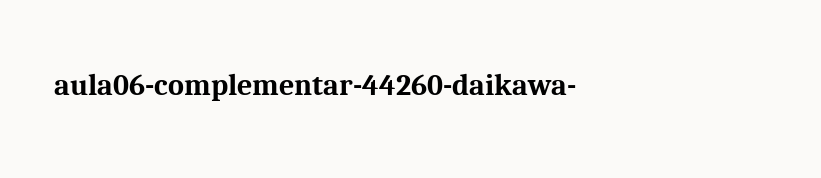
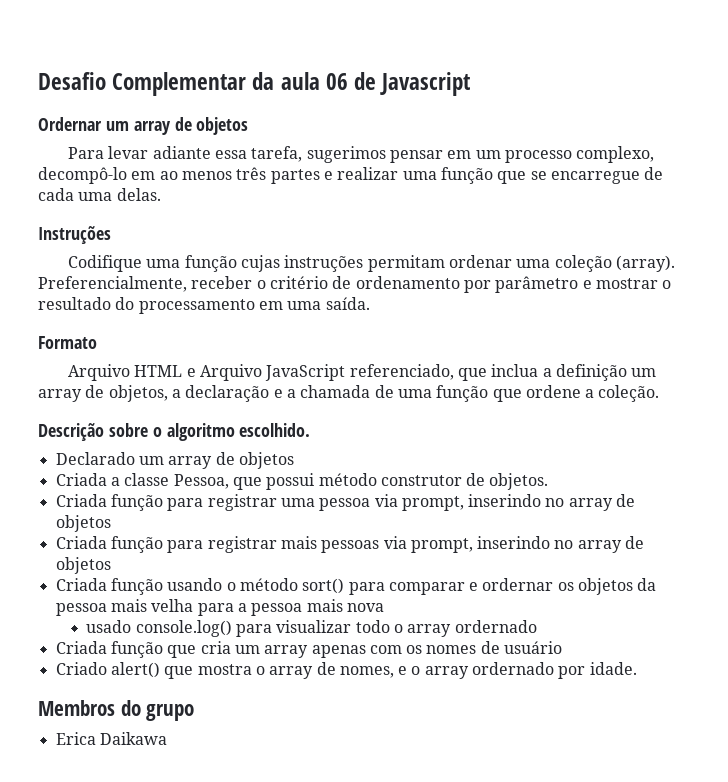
[54,73,576,101] aula06-complementar-44260-daikawa- -> [38,72,471,96] [38,117,249,135] [68,146,655,163] [38,167,664,184] [38,188,161,201] [38,226,111,244] [68,255,676,272] [38,276,672,293] [38,297,370,314] [38,336,97,349] [68,364,657,381] [38,385,660,402] [38,423,311,441] [55,452,294,469] [55,473,549,490] [55,494,636,511] [55,515,111,532] [55,536,645,553] [55,557,111,574] [55,578,657,595] [55,599,384,616] [86,620,537,637] [55,641,563,658] [55,662,637,679] [38,700,195,721] [55,732,167,745] Desafio Complementar da aula 06 de Javascript // Ordernar um array de objetos // Para levar adiante essa tarefa, sugerimos pensar em um processo complexo, decompô-lo em ao menos três partes e realizar uma função que se encarregue de cada uma delas. // Instruções // Codifique uma função cujas instruções permitam ordenar uma coleção (array). Preferencialmente, receber o critério de ordenamento por parâmetro e mostrar o resultado do processamento em uma saída. // Formato // Arquivo HTML e Arquivo JavaScript referenciado, que inclua a definição um array de objetos, a declaração e a chamada de uma função que ordene a coleção. // Descrição sobre o algoritmo escolhido. // Declarado um array de objetos // Criada a classe Pessoa, que possui método construtor de objetos. // Criada função para registrar uma pessoa via prompt, inserindo no array de objetos // Criada função para registrar mais pessoas via prompt, inserindo no array de objetos // Criada função usando o método sort() para comparar e ordernar os objetos da pessoa mais velha para a pessoa mais nova // usado console.log() para visualizar todo o array ordernado // Criada função que cria um array apenas com os nomes de usuário // Criado alert() que mostra o array de nomes, e o array ordernado por idade. // Membros do grupo // Erica Daikawa

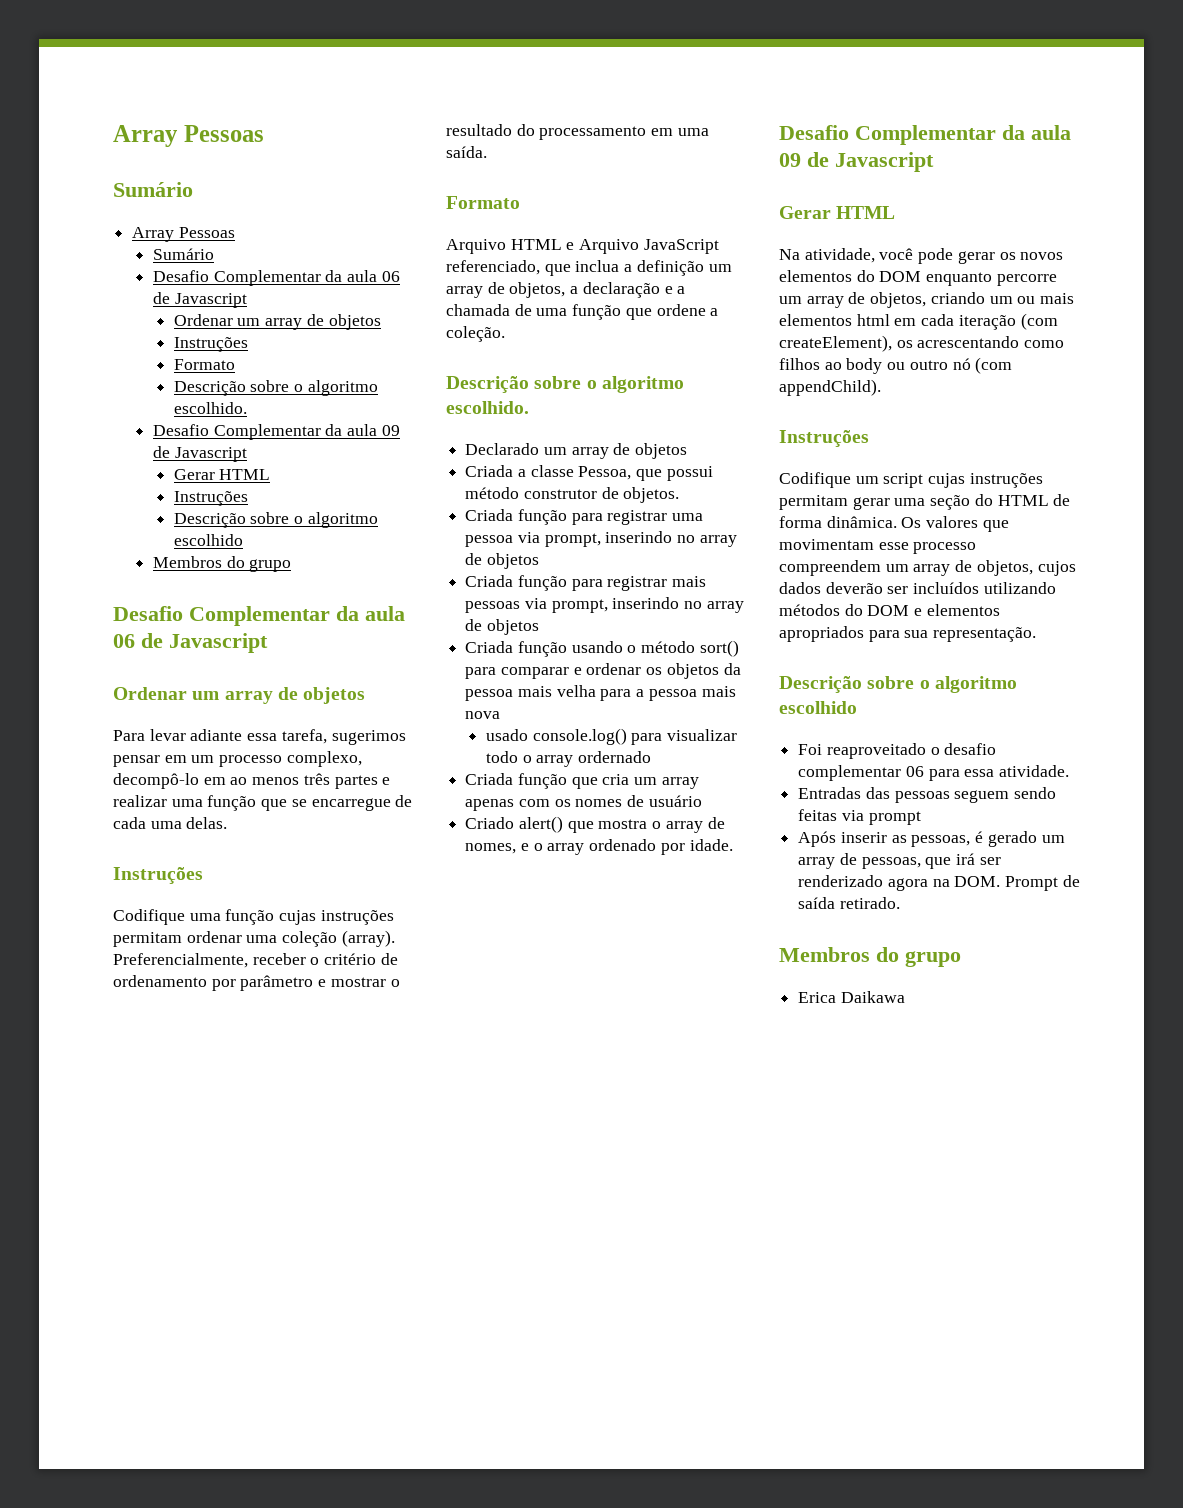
[38,72,471,96] [38,117,102,131] Desafio Complementar da aula 06 de Javascript // Ordernar -> [113,125,264,147] [113,182,193,197] [132,227,235,242] [152,248,214,260] [152,270,400,286] [152,292,247,308] [173,314,381,330] [173,337,248,352] [173,359,235,370] [173,380,378,396] [173,402,247,414] [152,424,400,440] [152,446,247,462] [173,469,271,480] [173,491,248,506] [173,512,378,528] [173,534,243,546] [152,556,292,572] [113,606,405,626] [113,633,268,653] [113,687,187,700] Array Pessoas // Sumário // Array Pessoas // Sumário // Desafio Complementar da aula 06 de Javascript // Ordenar um array de objetos // Instruções // Formato // Descrição sobre o algoritmo escolhido. // Desafio Complementar da aula 09 de Javascript // Gerar HTML // Instruções // Descrição sobre o algoritmo escolhido // Membros do grupo // Desafio Complementar da aula 06 de Javascript // Ordenar
[482,578,554,591] ordernar -> [586,663,642,675] ordenar
[472,662,555,675] ordernado -> [589,839,657,851] ordenado
(637, 668) none -> [779,125,1071,145] [779,152,934,172] [779,206,896,219] [779,248,1064,264] [779,270,1057,286] [779,292,1075,308] [779,313,1058,330] [779,335,1065,352] [779,357,1013,374] [779,379,881,396] [779,430,869,447] [779,472,1043,488] [779,494,1071,510] [779,516,1009,532] [779,539,977,554] [779,560,1076,576] [779,582,1056,594] [779,604,1000,616] [779,626,1037,642] [779,676,1017,693] [779,701,857,714] [798,743,997,759] [798,765,1070,781] [798,787,1057,803] [798,809,921,825] [798,831,1065,847] [798,853,1001,869] [798,875,1080,891] [798,897,900,909] // Desafio Complementar da aula 09 de Javascript // Gerar HTML // Na atividade, você pode gerar os novos elementos do DOM enquanto percorre um array de objetos, criando um ou mais elementos html em cada iteração (com createElement), os acrescentando como filhos ao body ou outro nó (com appendChild). // Instruções // Codifique um script cujas instruções permitam gerar uma seção do HTML de forma dinâmica. Os valores que movimentam esse processo compreendem um array de objetos, cujos dados deverão ser incluídos utilizando métodos do DOM e elementos apropriados para sua representação. // Descrição sobre o algoritmo escolhido // Foi reaproveitado o desafio complementar 06 para essa atividade. // Entradas das pessoas seguem sendo feitas via prompt // Após inserir as pessoas, é gerado um array de pessoas, que irá ser renderizado agora na DOM. Prompt de saída retirado.

